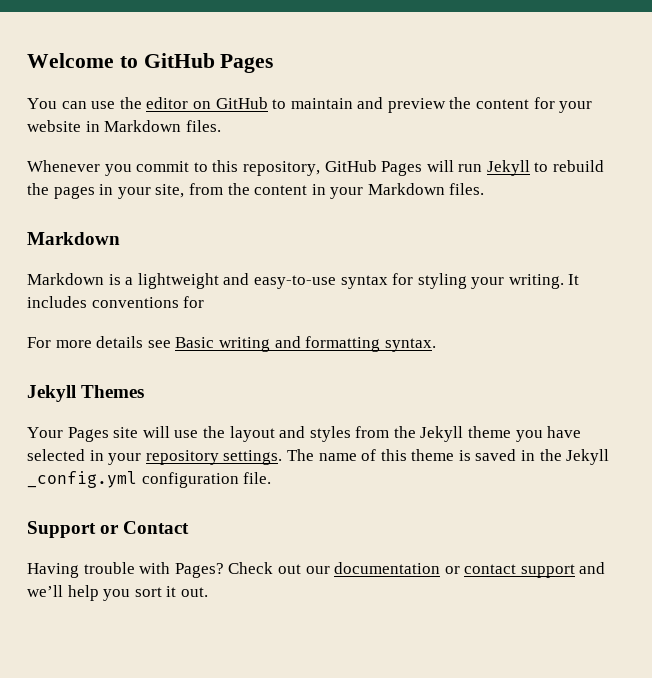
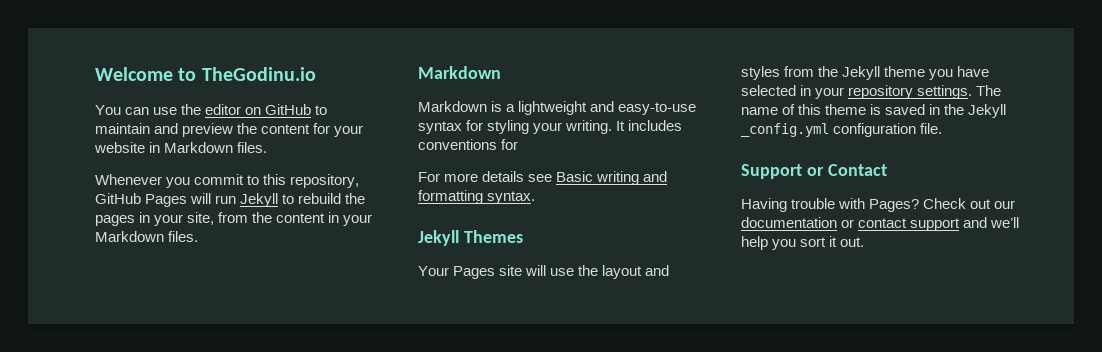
[143,53,274,73] GitHub Pages -> [201,67,316,81] TheGodinu.io

